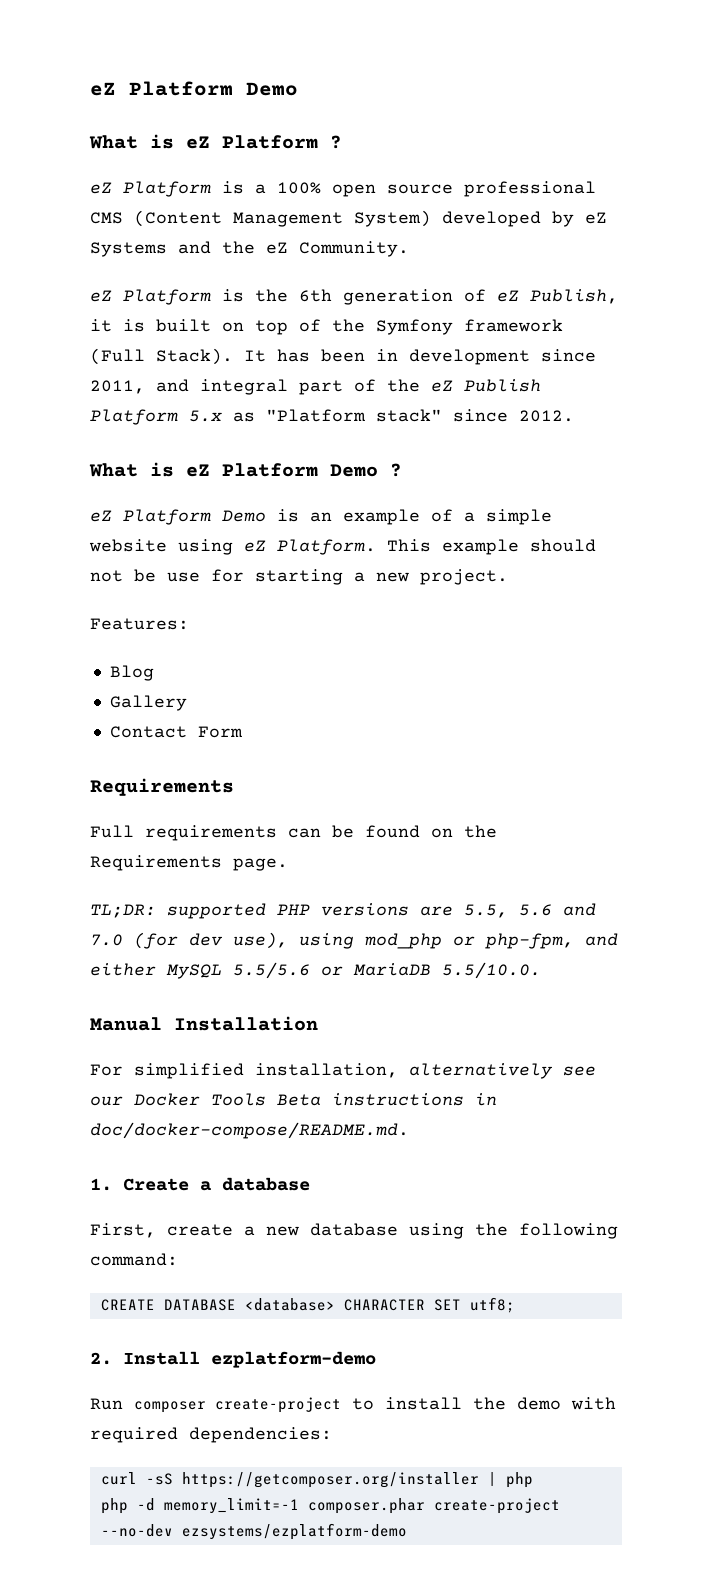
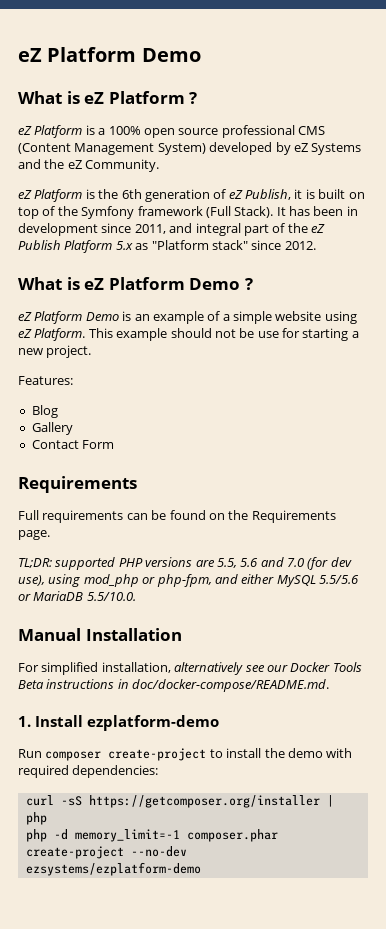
[123,1177,310,1191] [90,1223,618,1239] [90,1253,178,1266] [100,1297,515,1313] [90,1352,112,1365] Create a database // First, create a new database using the following command: // CREATE DATABASE <database> CHARACTER SET utf8; // 2. -> (31, 721) none

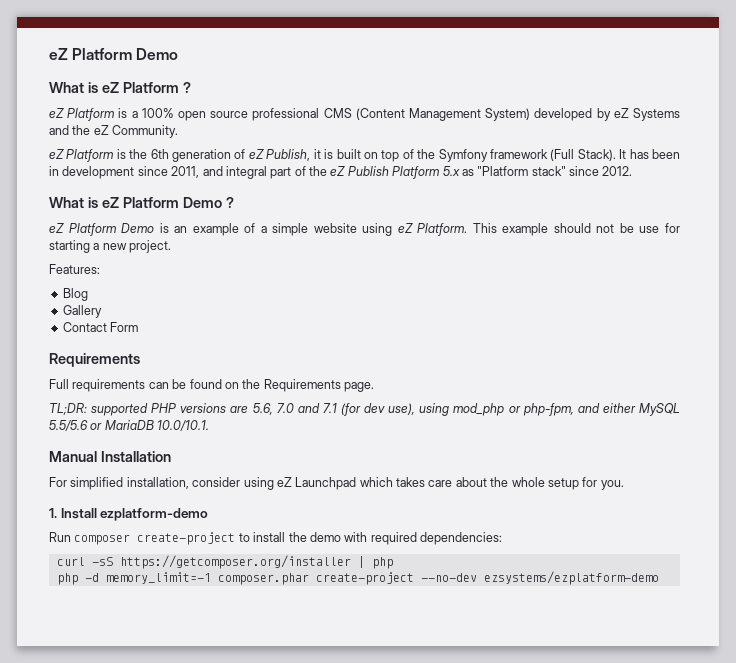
[216,557,304,568] 5.5, 5.6 and 7.0 -> [252,403,337,415] 5.6, 7.0 and 7.1
[86,592,136,601] 5.5/10.0. -> [157,420,210,431] 10.0/10.1.
[174,662,362,675] [18,679,330,692] alternatively see our Docker Tools Beta instructions in doc/docker-compose/README.md. -> [192,477,624,490] consider using eZ Launchpad which takes care about the whole setup for you.

